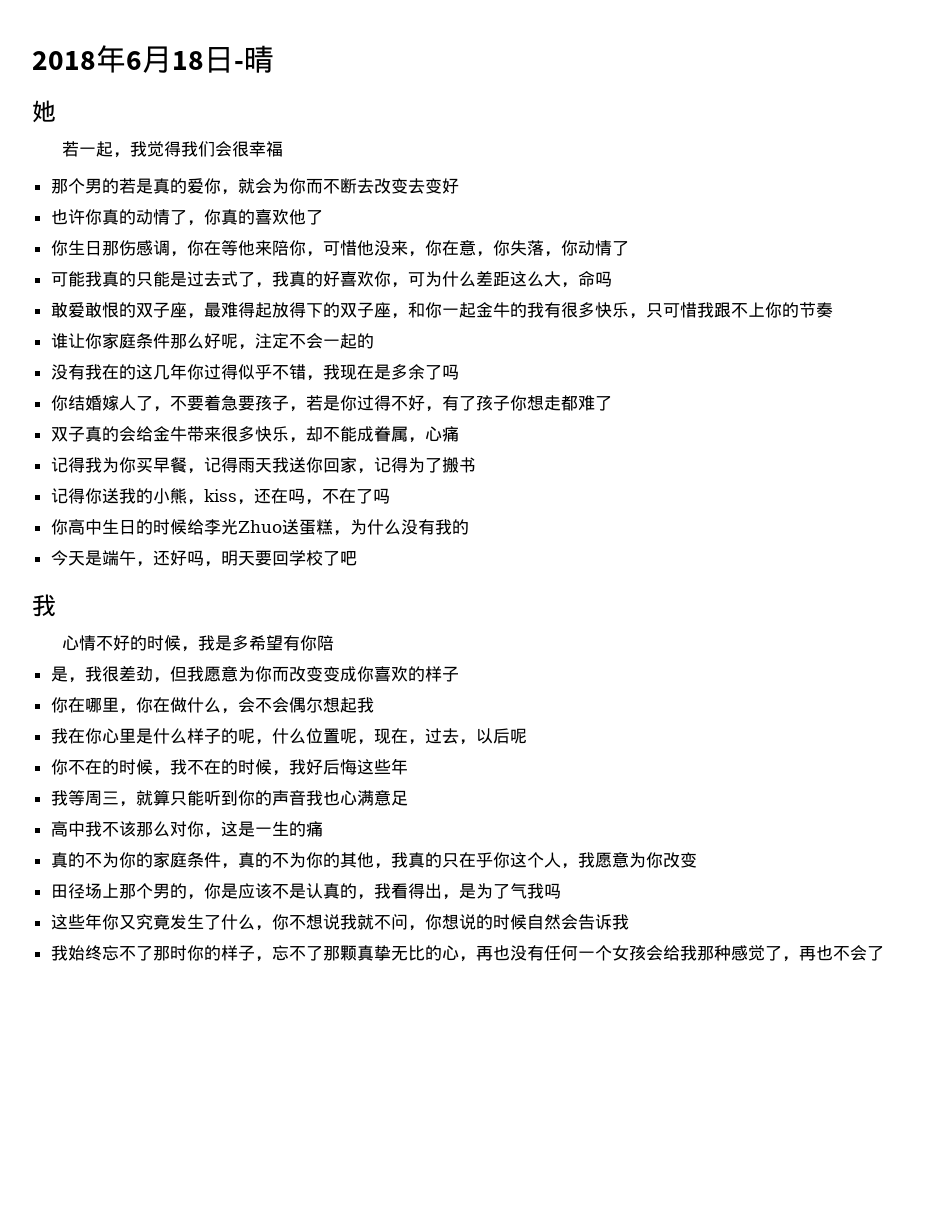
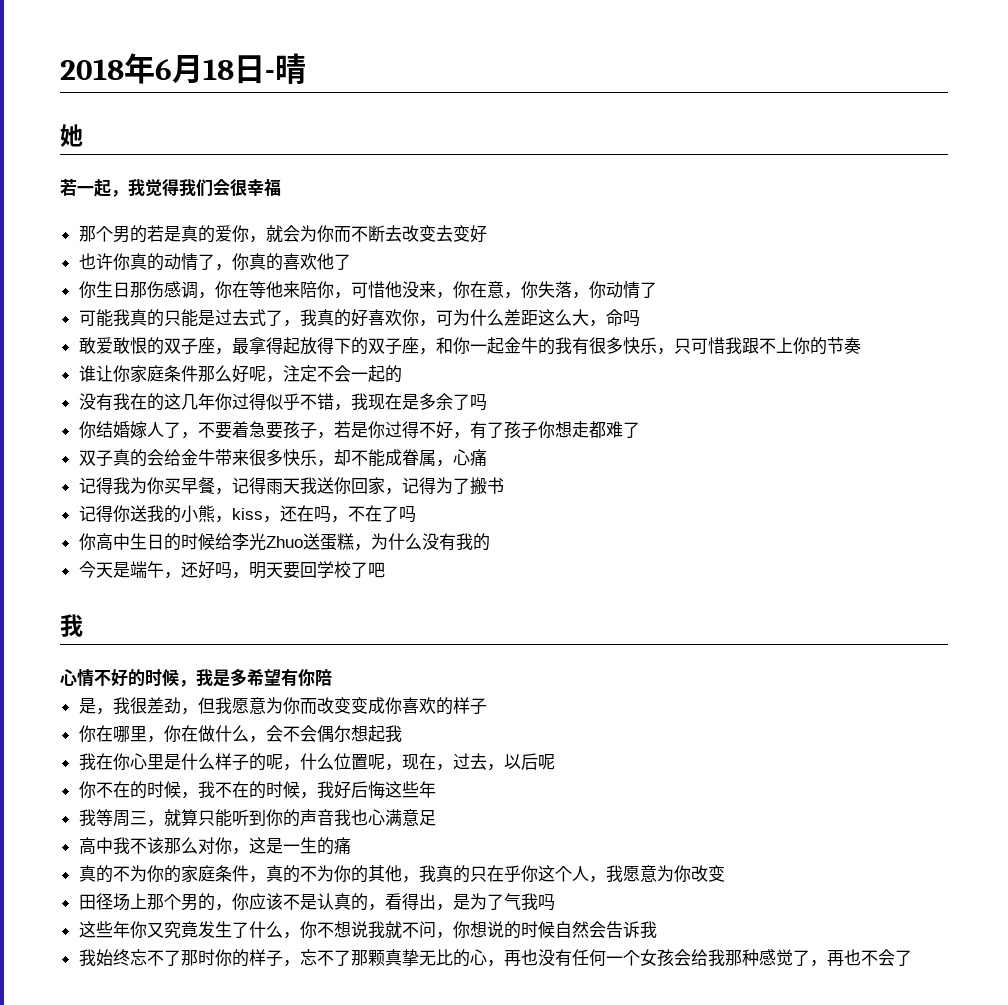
[220,302,238,318] 难 -> [248,337,266,354] 拿
[220,883,238,899] 是 -> (249, 901) none
[373,883,391,899] 我 -> (385, 907) none

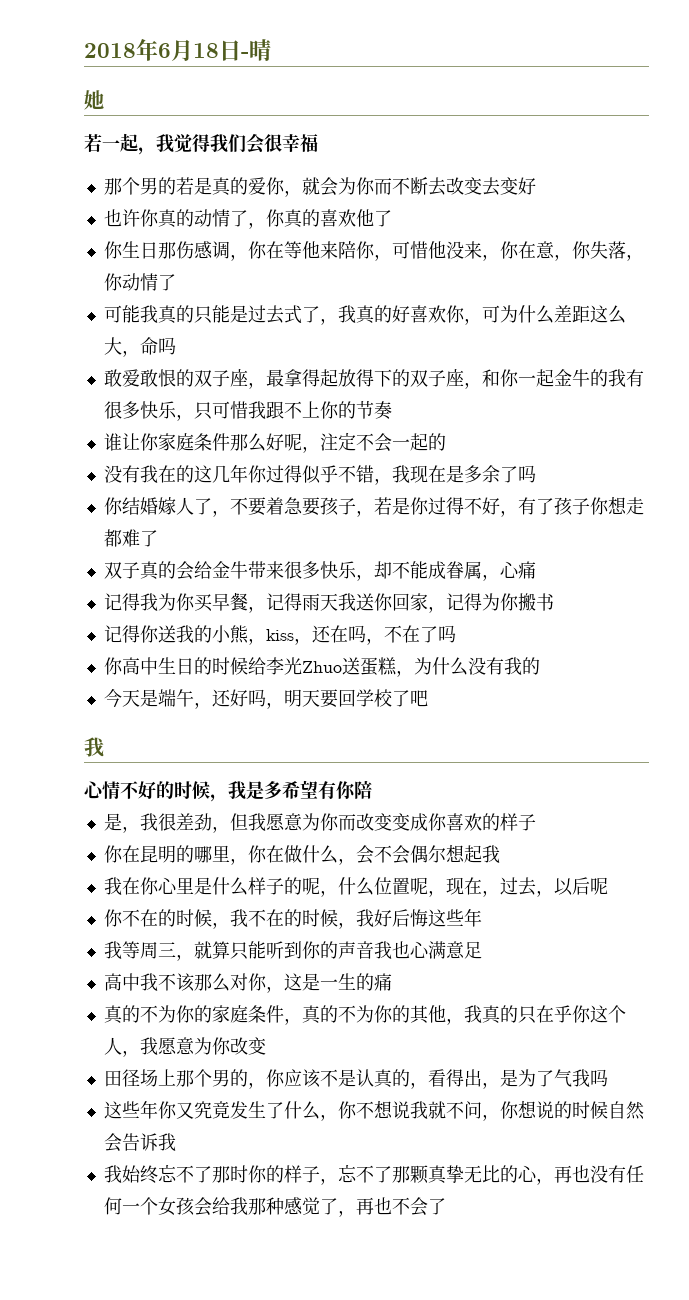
[452,478,470,494] 了 -> [499,593,519,611] 你
(113, 733) none -> [139,845,194,863] 昆明的

